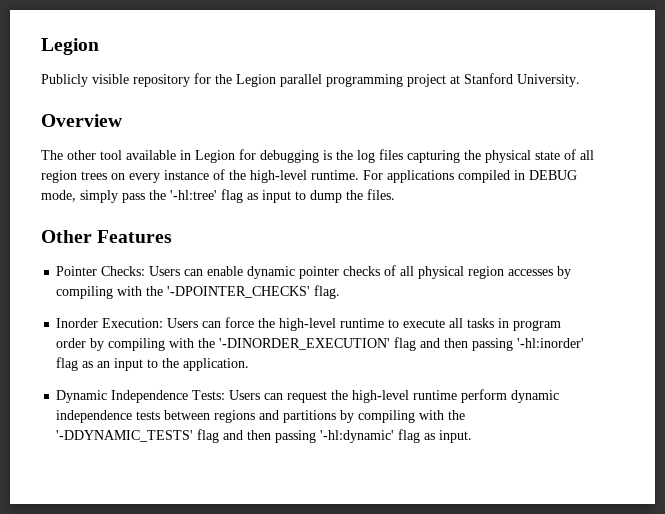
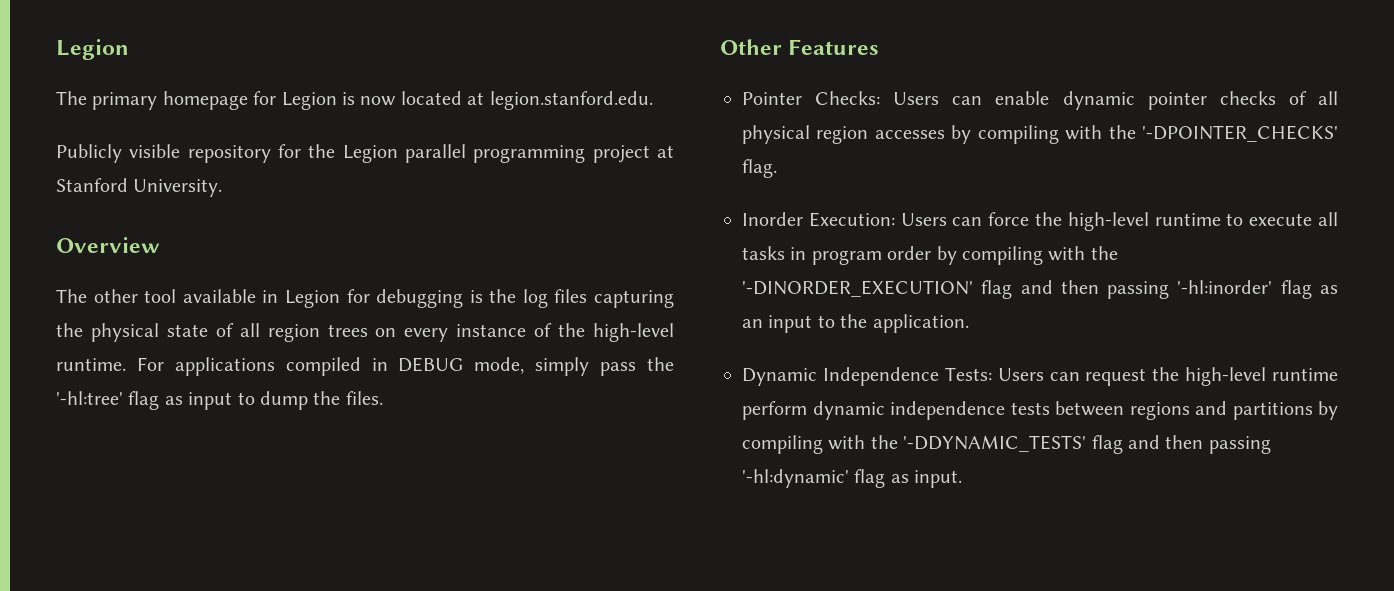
[41,38,99,55] Legion -> [56,39,129,60] [56,91,653,110] Legion // The primary homepage for Legion is now located at legion.stanford.edu.

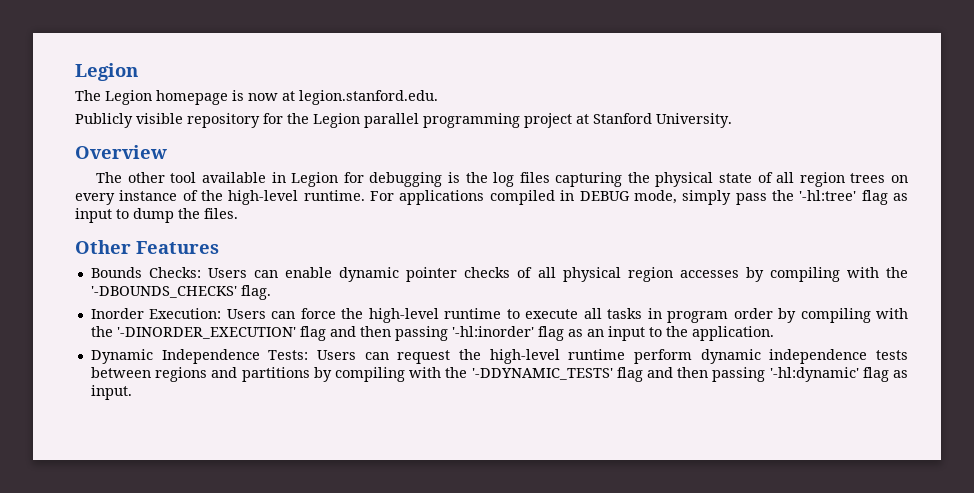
[92,91,337,110] primary homepage for Legion -> [105,90,228,105] Legion homepage
[400,91,462,105] located -> (278, 97) none
[742,92,802,105] Pointer -> [90,267,142,278] Bounds
[1142,125,1338,142] '-DPOINTER_CHECKS' -> [90,286,237,298] '-DBOUNDS_CHECKS'

